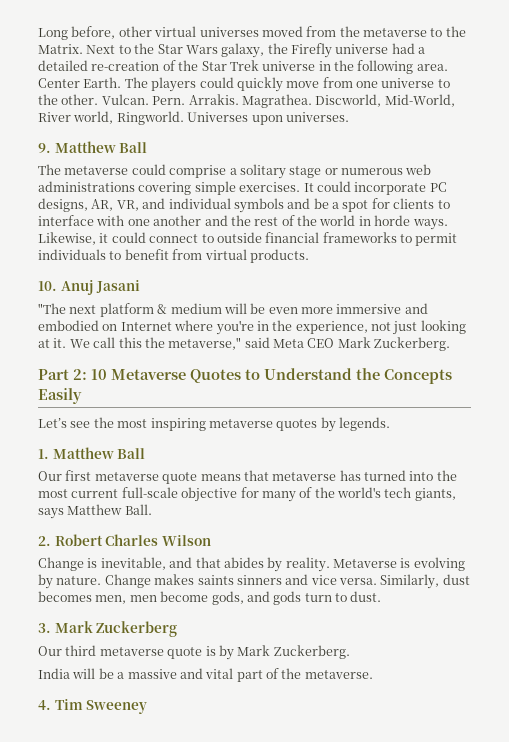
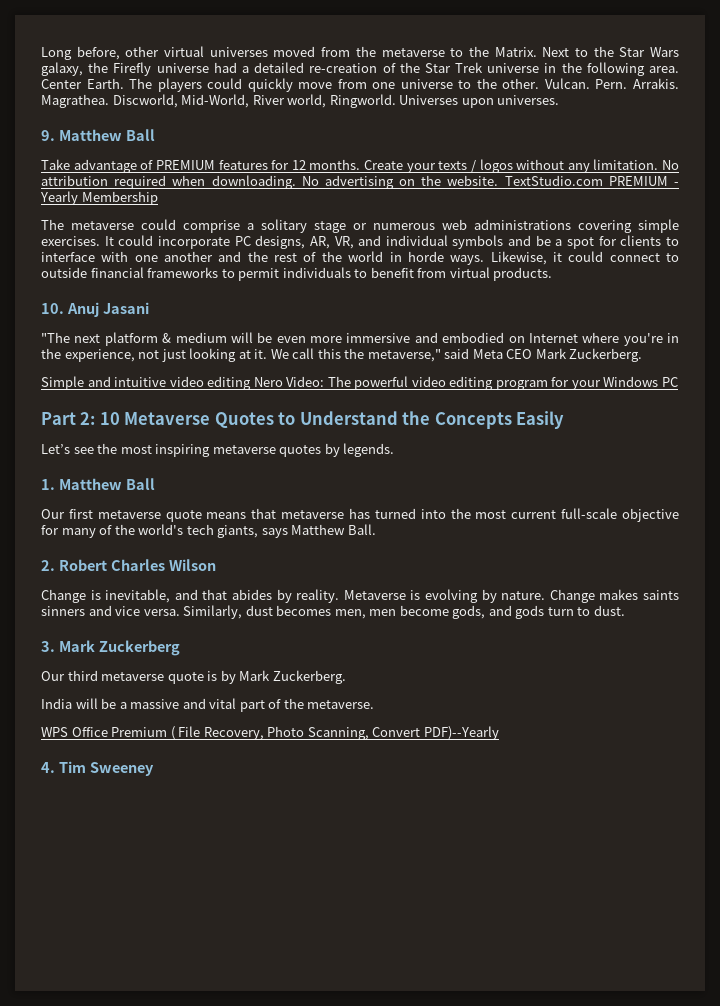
(148, 147) none -> [41,159,679,173] [41,175,679,189] [40,191,158,205] // Take advantage of PREMIUM features for 12 months. Create your texts / logos without any limitation. No attribution required when downloading. No advertising on the website. TextStudio.com PREMIUM - Yearly Membership
(451, 344) none -> [41,376,678,390] // Simple and intuitive video editing Nero Video: The powerful video editing program for your Windows PC
(373, 674) none -> [41,726,499,740] // WPS Office Premium ( File Recovery, Photo Scanning, Convert PDF)--Yearly

